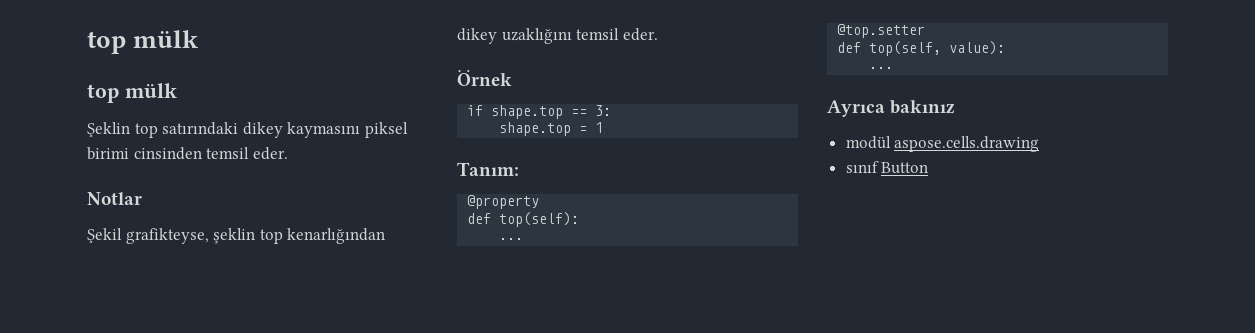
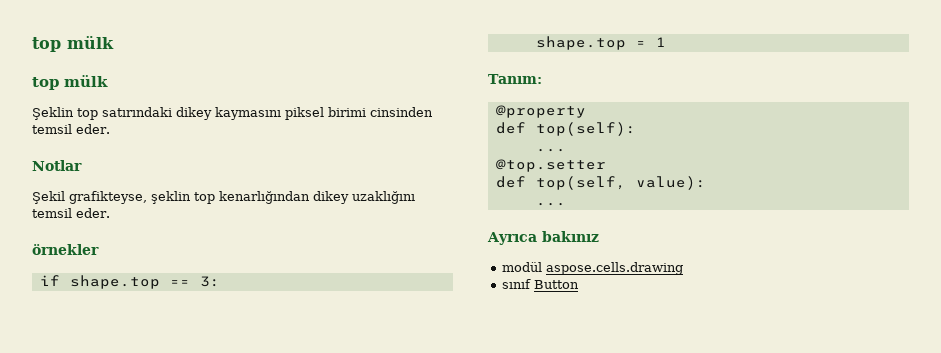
[457,70,512,86] Örnek -> [32,244,99,255] örnekler

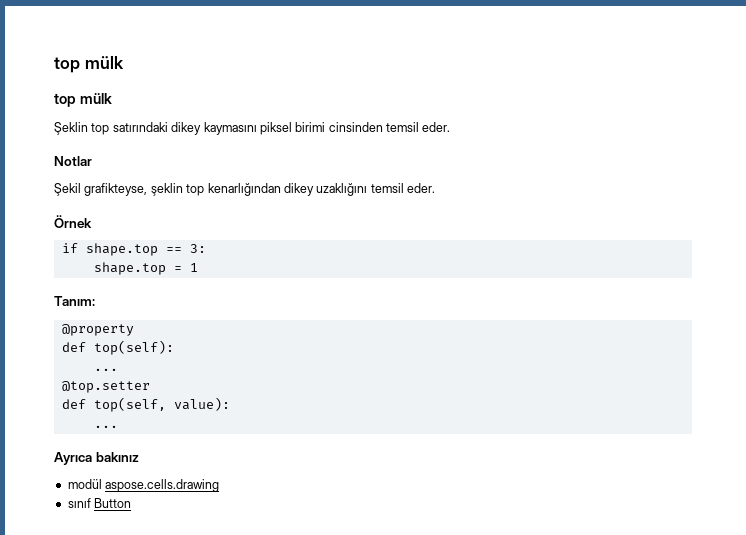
[32,244,99,255] örnekler -> [54,215,92,228] Örnek

